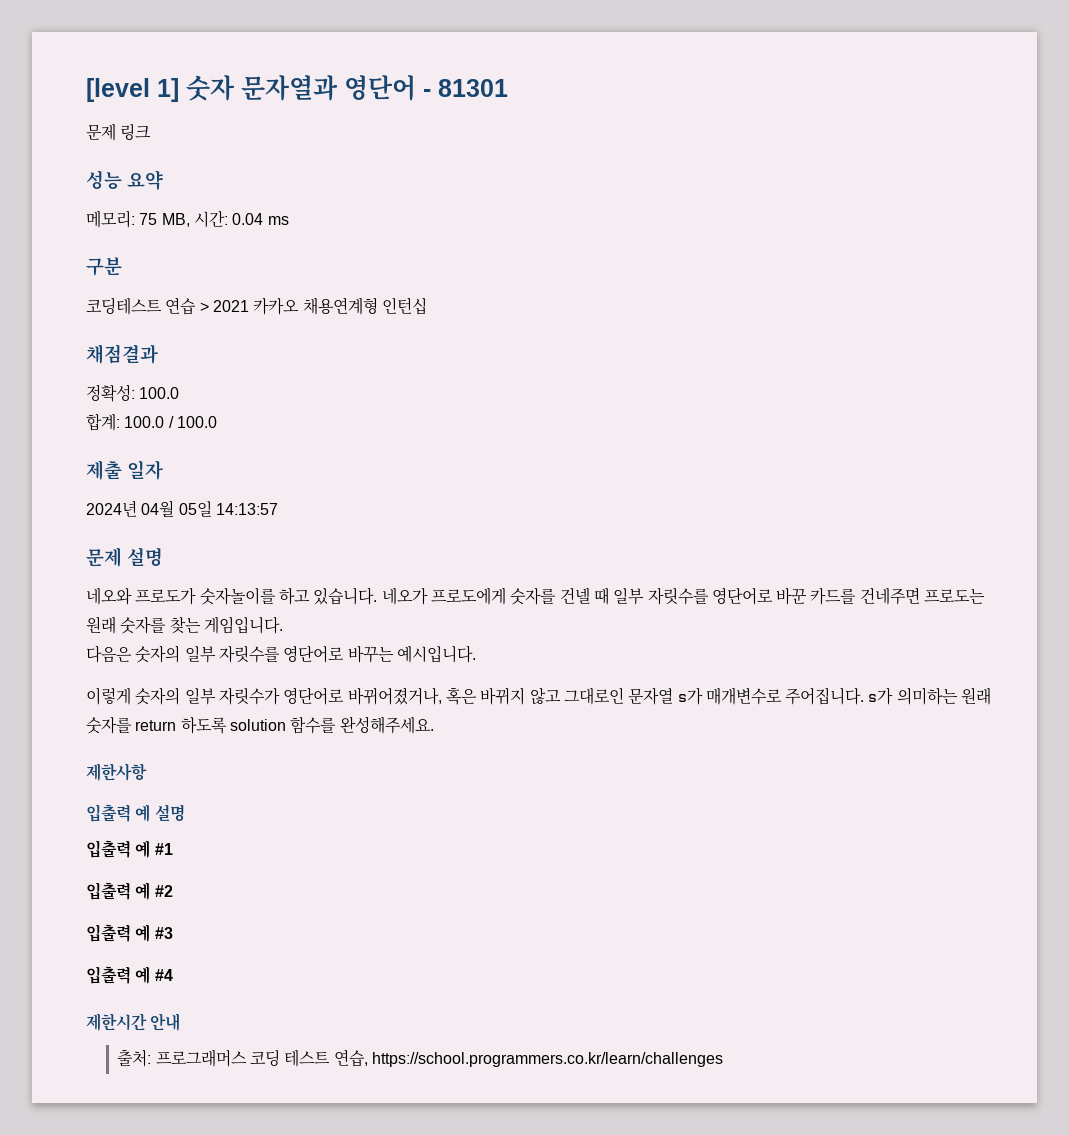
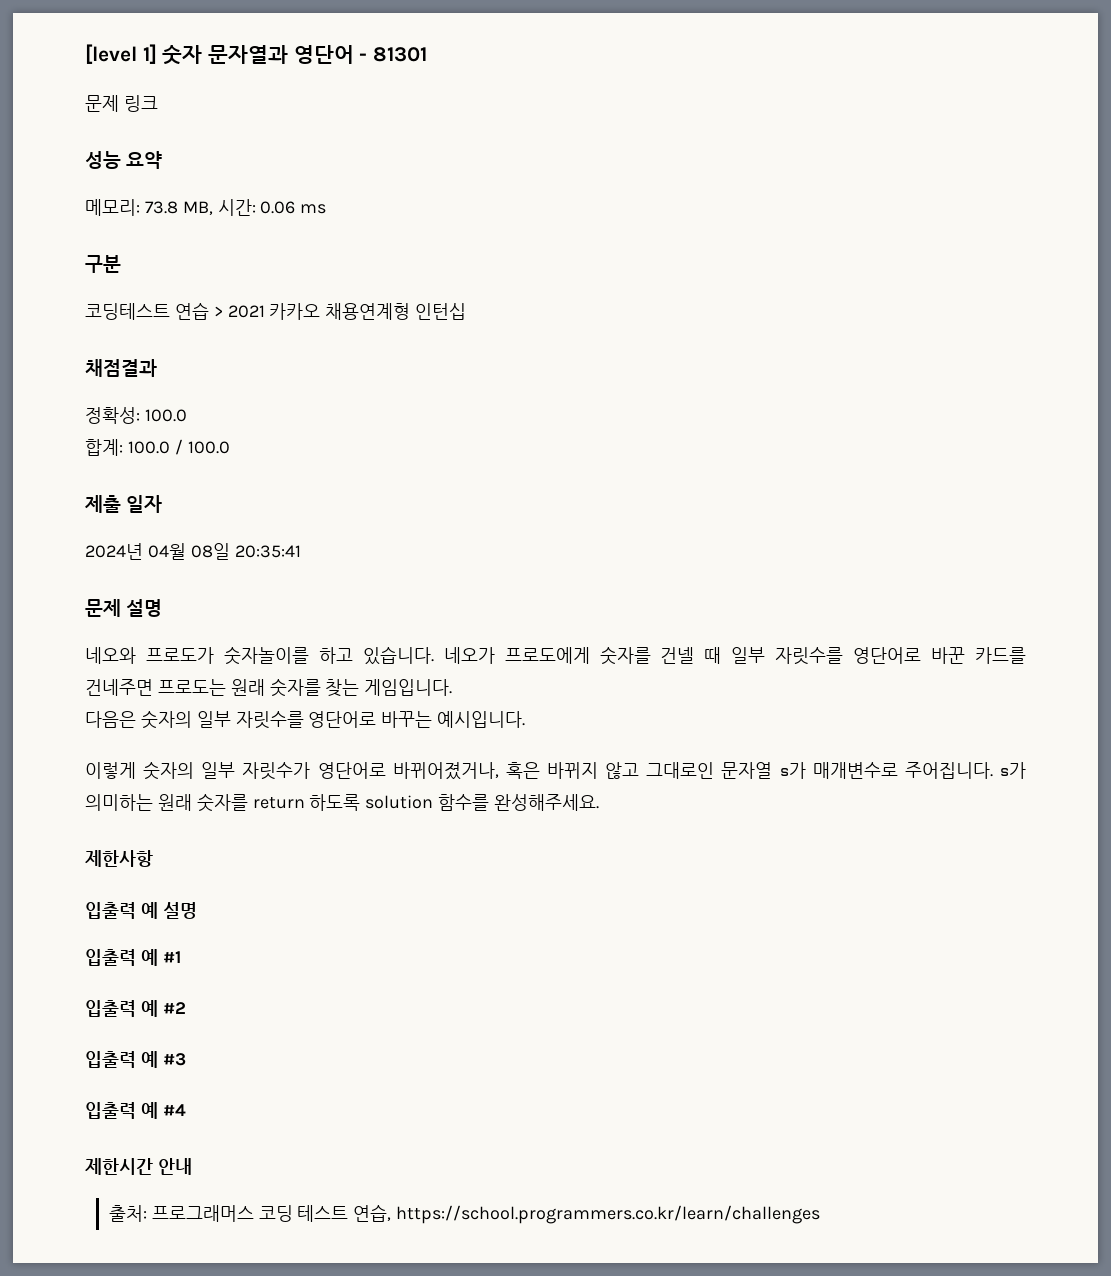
[139,213,158,225] 75 -> [144,201,178,214] 73.8
[232,213,264,225] 0.04 -> [260,201,296,214] 0.06
[178,501,278,517] 05일 14:13:57 -> [190,543,301,560] 08일 20:35:41

